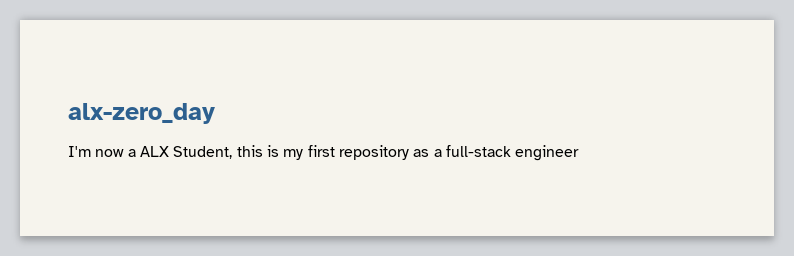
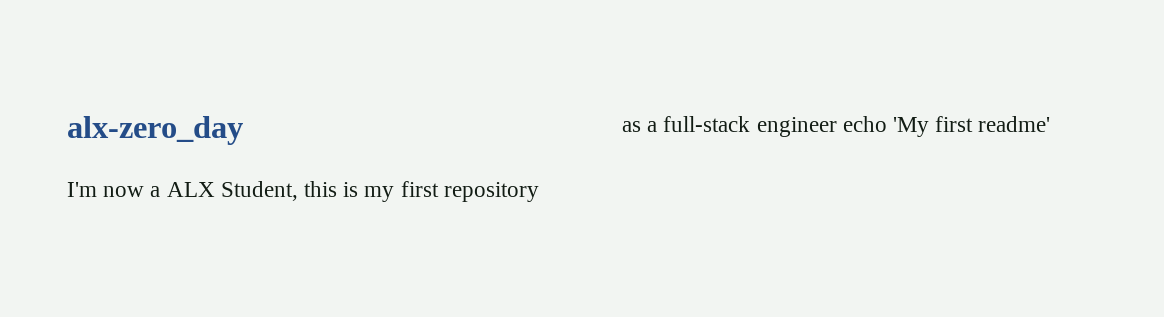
(580, 153) none -> [842,116,1051,137] echo 'My first readme'

